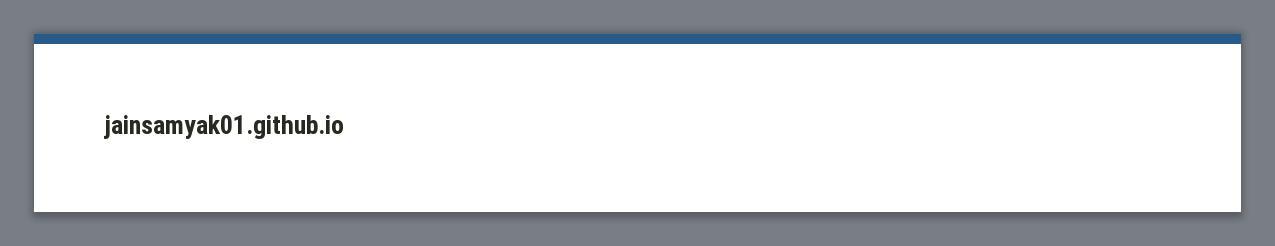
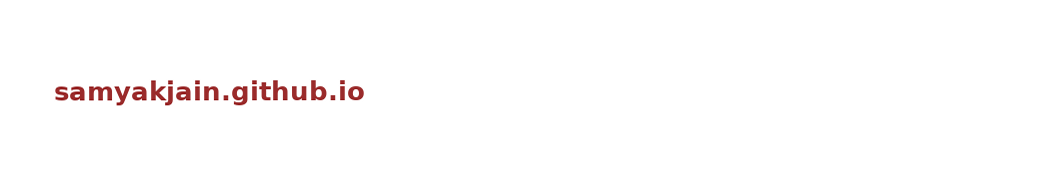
[104,115,344,139] jainsamyak01.github.io -> [53,80,366,106] samyakjain.github.io

